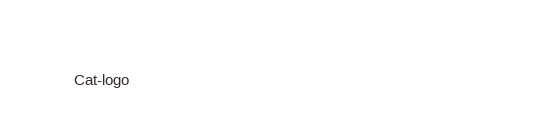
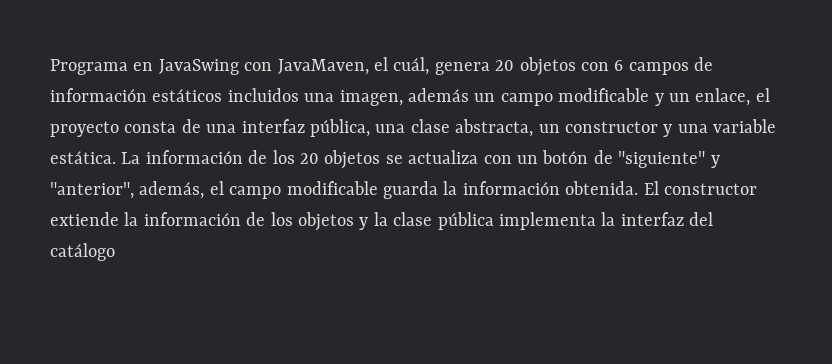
[74,74,129,88] Cat-logo -> [50,57,714,76] [50,88,770,106] [50,119,777,137] [50,150,720,169] [50,181,757,199] [50,212,714,231] [50,243,115,261] Programa en JavaSwing con JavaMaven, el cuál, genera 20 objetos con 6 campos de información estáticos incluidos una imagen, además un campo modificable y un enlace, el proyecto consta de una interfaz pública, una clase abstracta, un constructor y una variable estática. La información de los 20 objetos se actualiza con un botón de "siguiente" y "anterior", además, el campo modificable guarda la información obtenida. El constructor extiende la información de los objetos y la clase pública implementa la interfaz del catálogo

